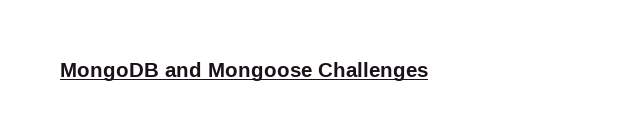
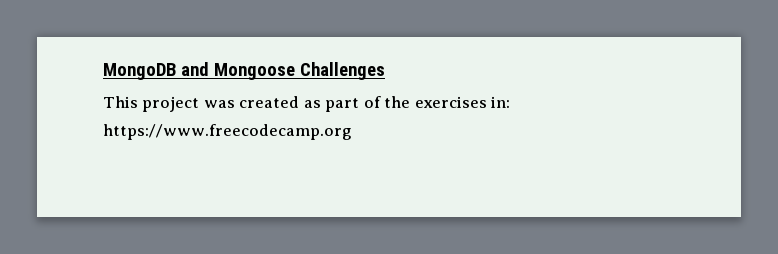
(428, 71) none -> [103,96,511,112] [103,124,352,140] // This project was created as part of the exercises in: https://www.freecodecamp.org

